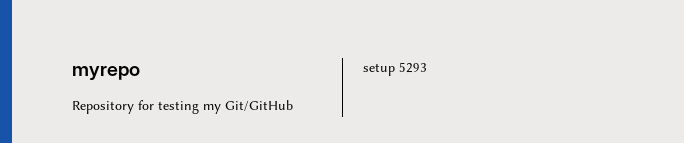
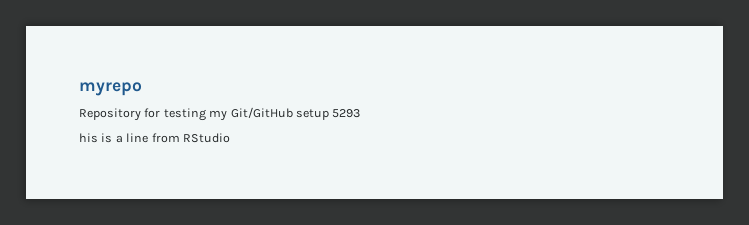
(427, 67) none -> [79,133,230,143] // his is a line from RStudio

